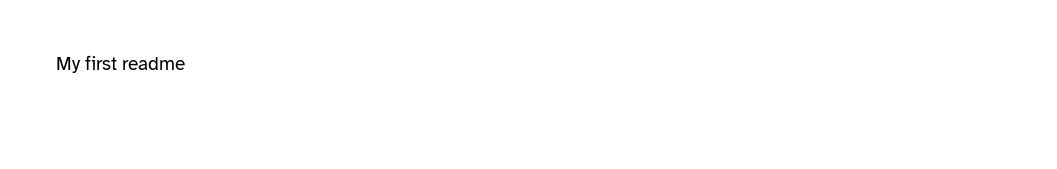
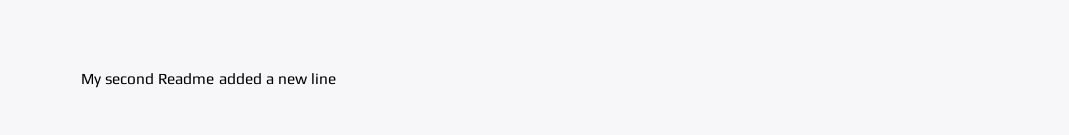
[85,55,186,70] first readme -> [105,73,337,85] second Readme added a new line

